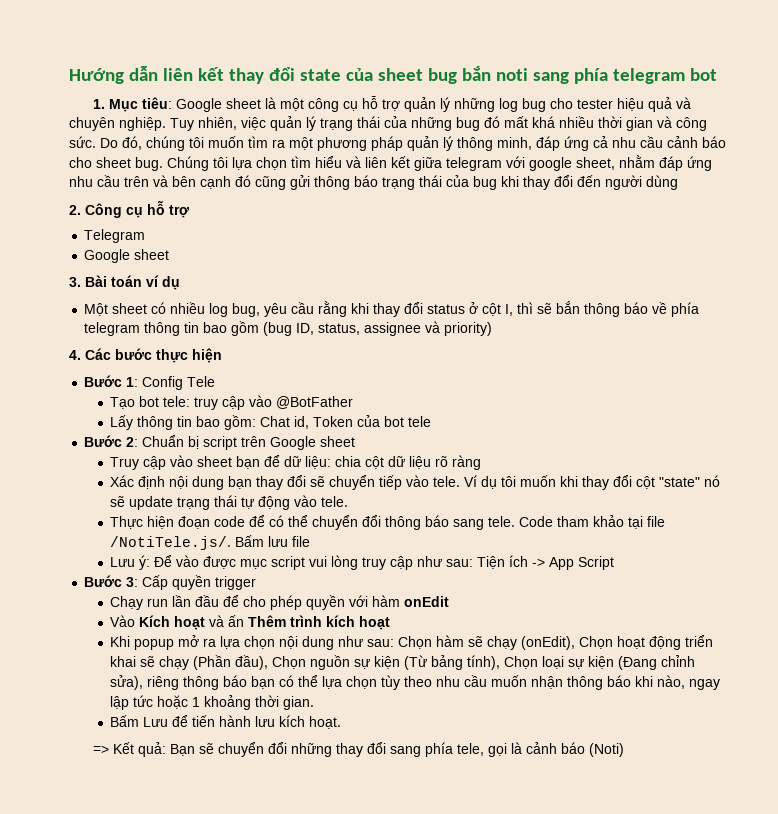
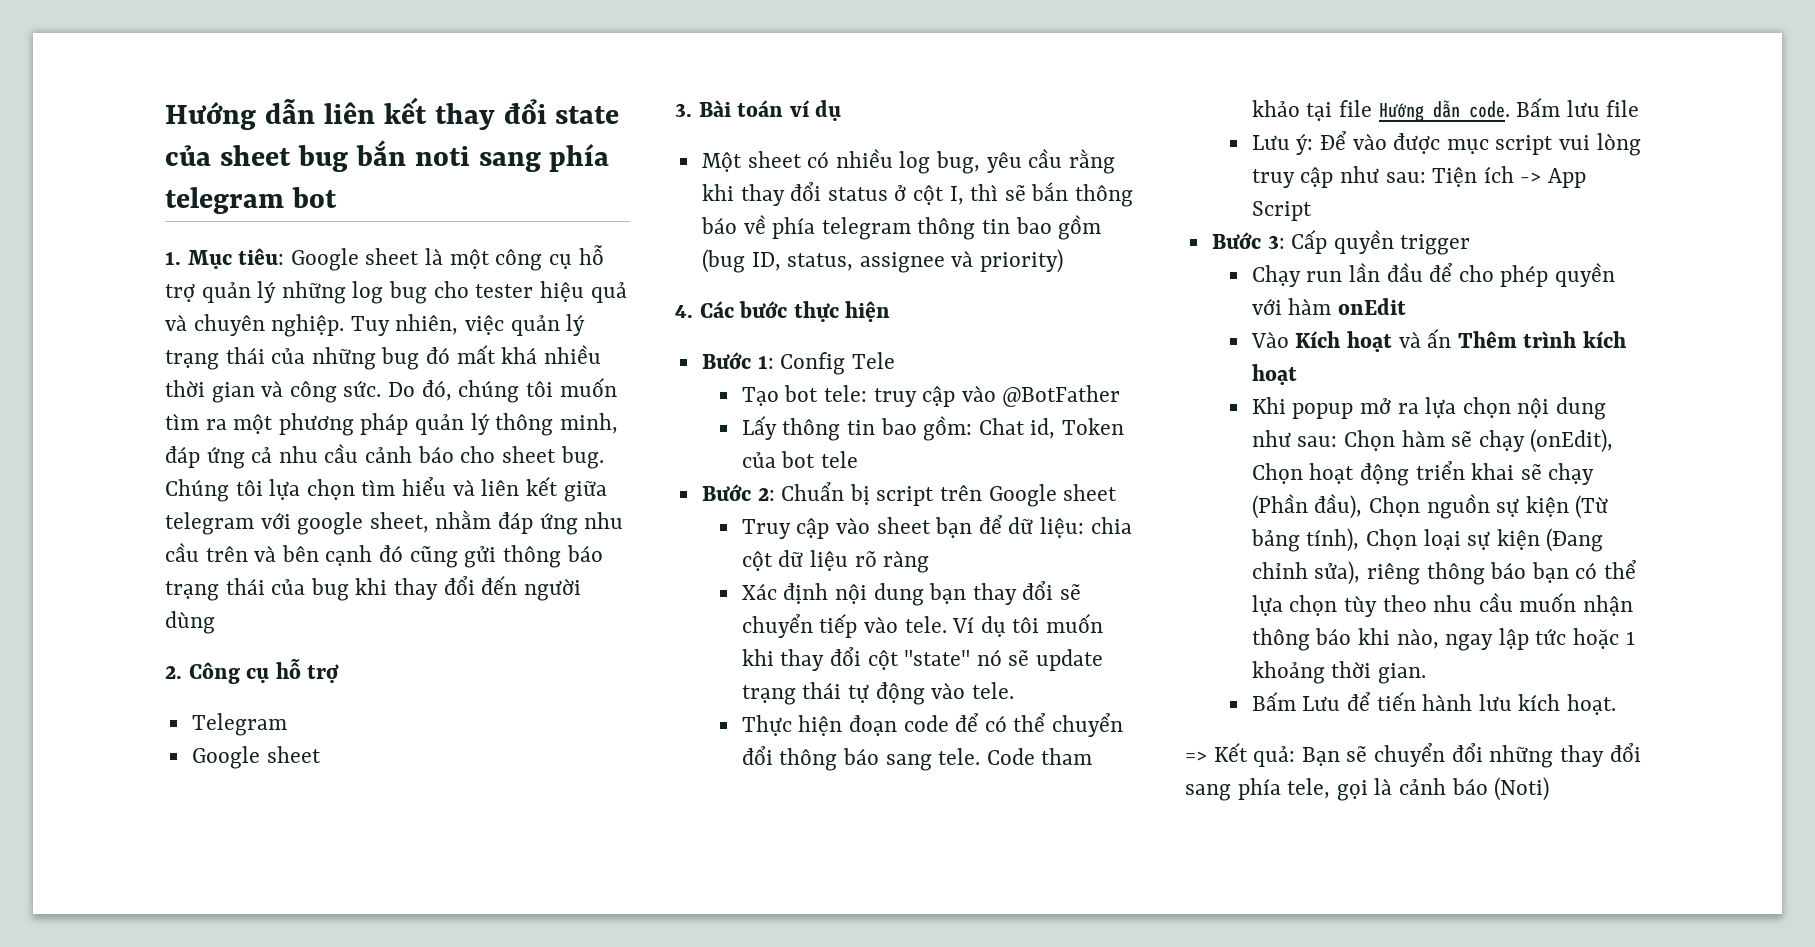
[110,536,232,550] /NotiTele.js/. -> [1378,100,1510,122] Hướng dẫn code.

